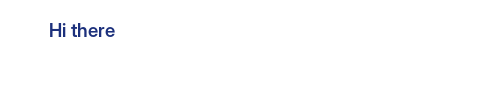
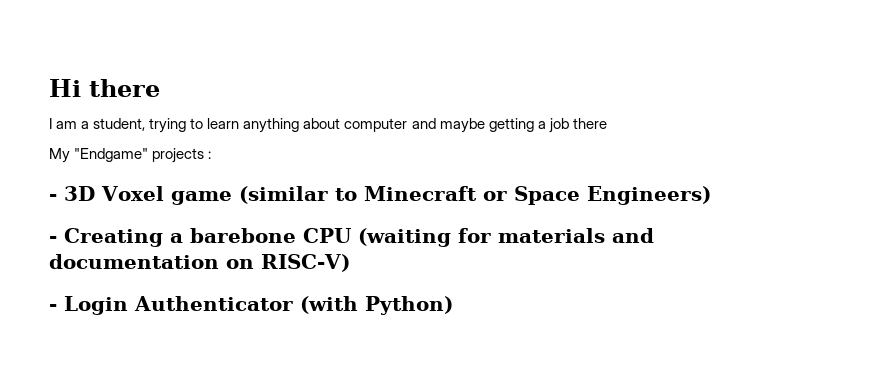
(115, 30) none -> [49,118,607,133] [49,148,212,163] [49,186,711,205] [49,228,654,247] [49,254,350,272] [49,296,453,315] // I am a student, trying to learn anything about computer and maybe getting a job there // My "Endgame" projects : // - 3D Voxel game (similar to Minecraft or Space Engineers) // - Creating a barebone CPU (waiting for materials and documentation on RISC-V) // - Login Authenticator (with Python)

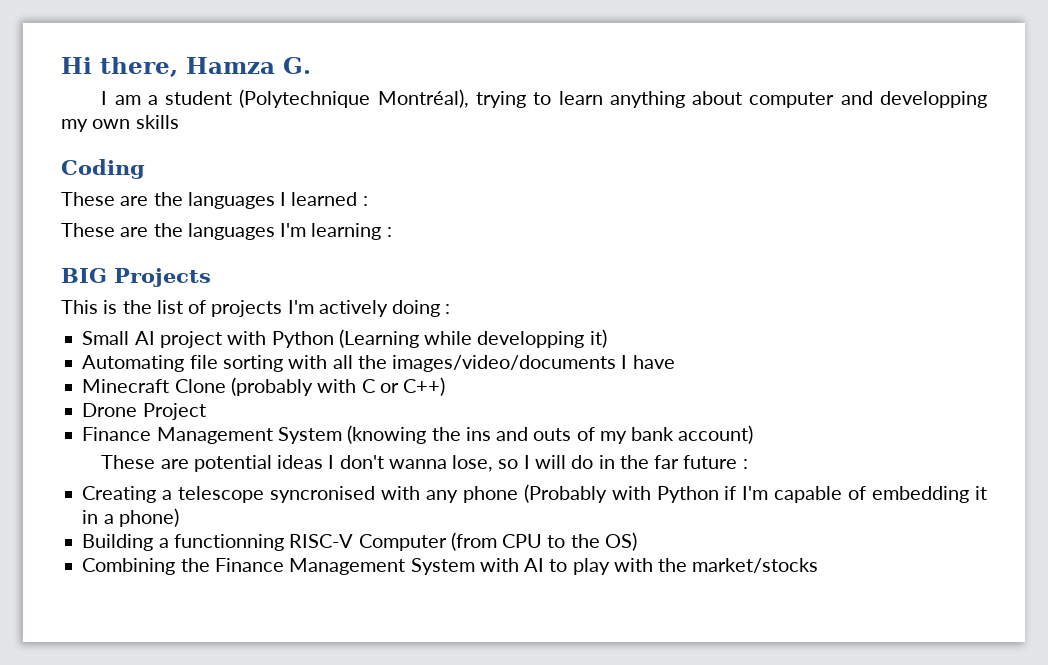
[89,79,160,97] there -> [100,57,311,77] there, Hamza G.
[93,118,146,131] student, -> [165,89,469,108] student (Polytechnique Montréal),
[439,118,607,133] [49,148,212,163] [49,186,711,205] [49,228,654,247] [49,254,350,272] [49,296,453,315] maybe getting a job there // My "Endgame" projects : // - 3D Voxel game (similar to Minecraft or Space Engineers) // - Creating a barebone CPU (waiting for materials and documentation on RISC-V) // - Login Authenticator (with Python) -> [880,91,988,108] [61,115,179,132] [61,159,145,179] [61,192,368,209] [61,223,392,240] [61,268,211,287] [61,300,451,317] [82,329,607,348] [82,355,675,372] [82,377,446,396] [82,403,206,420] [82,425,754,444] [101,455,748,472] [82,484,987,503] [82,508,179,527] [82,532,637,551] [82,558,819,575] developping my own skills // Coding // These are the languages I learned : // These are the languages I'm learning : // BIG Projects // This is the list of projects I'm actively doing : // Small AI project with Python (Learning while developping it) // Automating file sorting with all the images/video/documents I have // Minecraft Clone (probably with C or C++) // Drone Project // Finance Management System (knowing the ins and outs of my bank account) // These are potential ideas I don't wanna lose, so I will do in the far future : // Creating a telescope syncronised with any phone (Probably with Python if I'm capable of embedding it in a phone) // Building a functionning RISC-V Computer (from CPU to the OS) // Combining the Finance Management System with AI to play with the market/stocks

